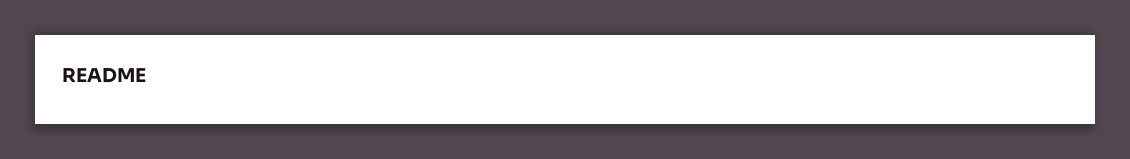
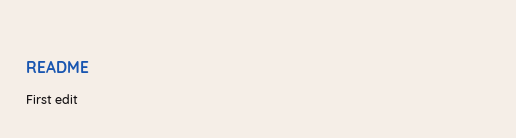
(146, 75) none -> [26,94,79,104] // First edit

